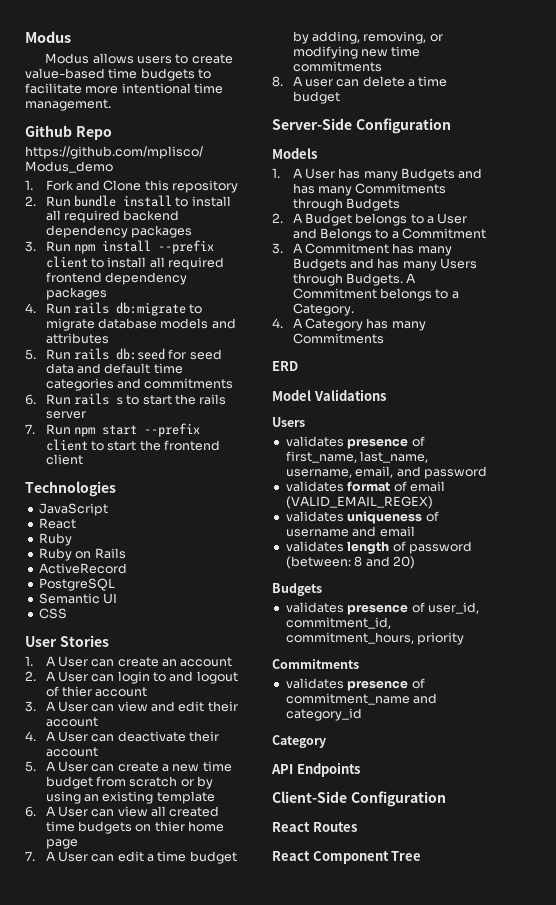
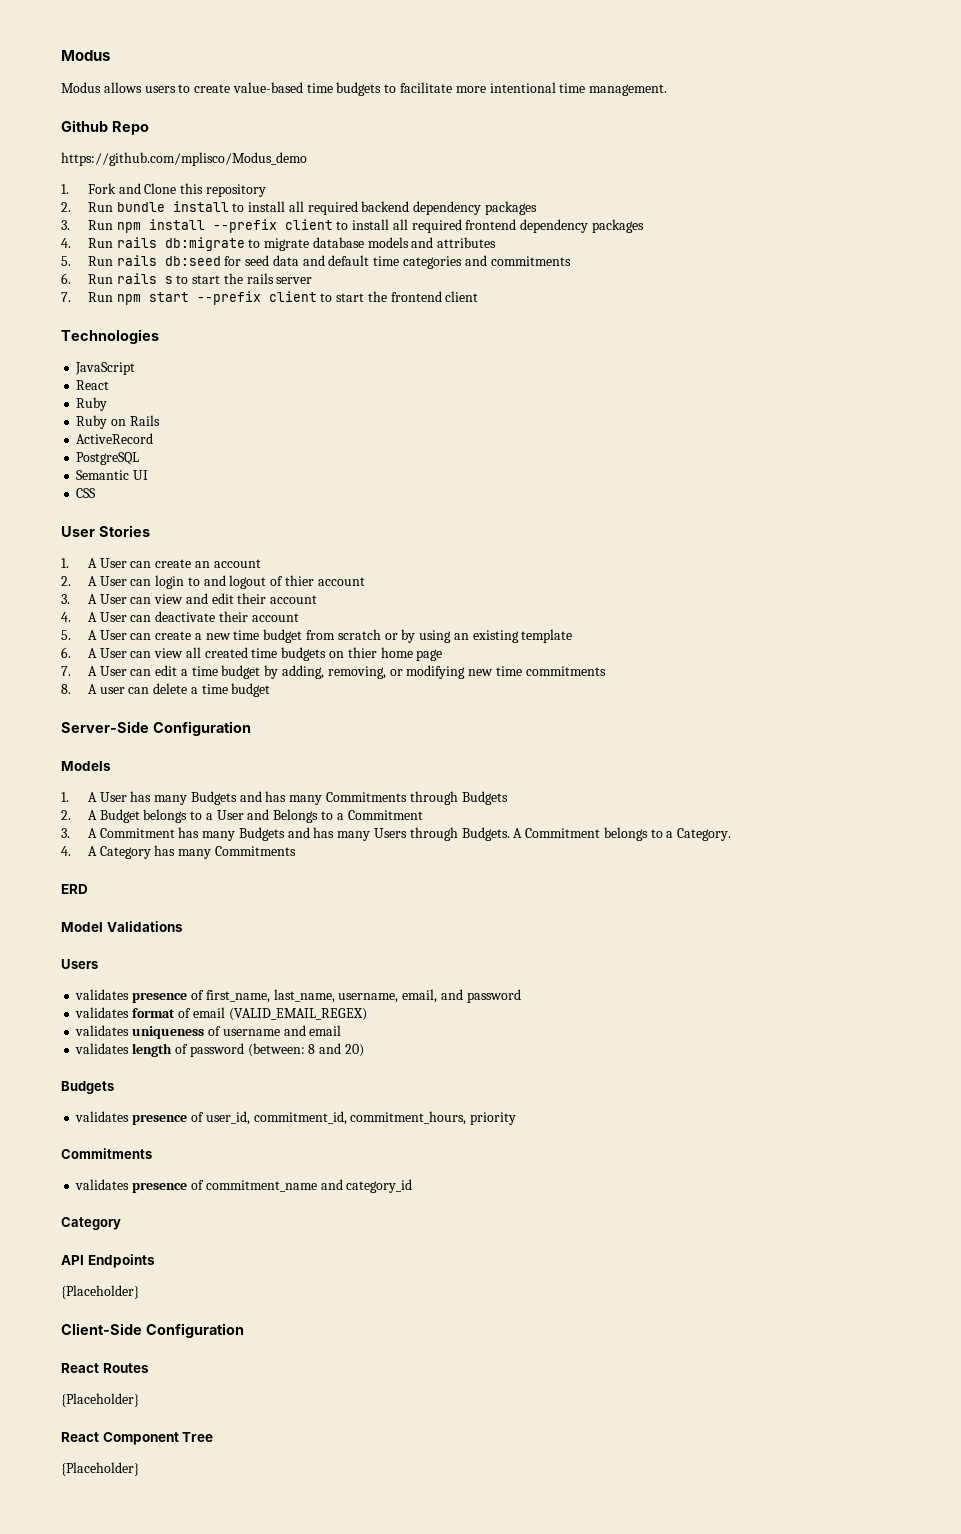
(360, 769) none -> [61,1285,139,1299] // {Placeholder}
(357, 827) none -> [61,1393,139,1407] // {Placeholder}
(422, 856) none -> [61,1462,139,1476] // {Placeholder}

